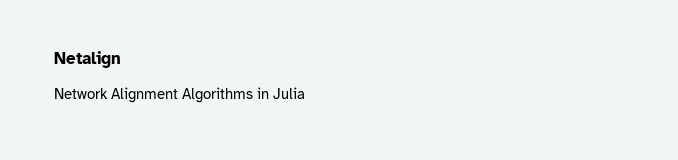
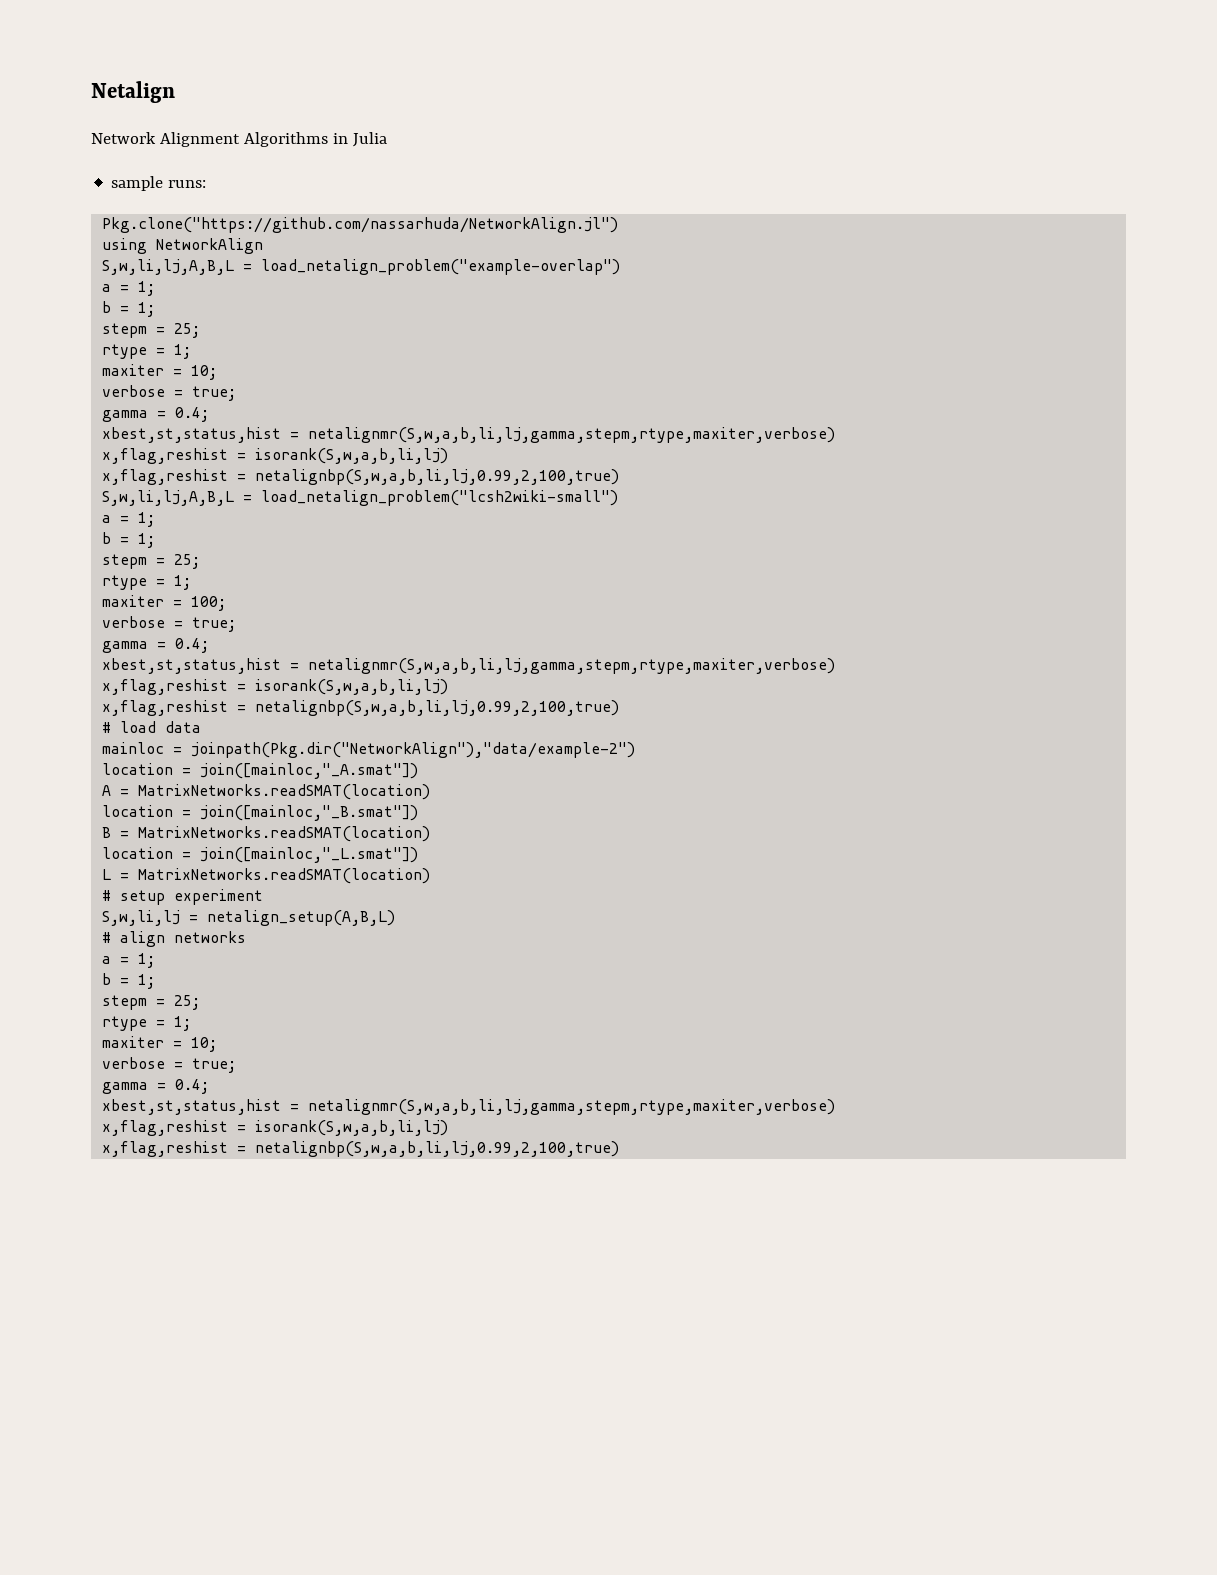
(305, 93) none -> [111,176,207,191] [102,217,619,233] [102,238,264,254] [102,259,621,275] [102,281,156,296] [102,301,156,317] [102,323,201,338] [102,344,192,359] [102,364,218,380] [102,385,237,401] [102,407,210,422] [102,427,836,443] [102,448,449,464] [102,469,620,485] [102,490,619,506] [102,512,156,527] [102,532,156,548] [102,554,201,569] [102,575,192,590] [102,595,227,611] [102,616,237,632] [102,638,210,653] [102,658,836,674] [102,679,449,695] [102,700,620,716] [102,721,202,733] [102,742,636,758] [102,763,419,779] [102,784,431,800] [102,805,419,821] [102,826,431,842] [102,847,419,863] [102,868,431,884] [102,889,264,905] [102,910,396,926] [102,931,247,947] [102,953,156,968] [102,973,156,989] [102,995,201,1010] [102,1016,192,1031] [102,1036,218,1052] [102,1057,237,1073] [102,1079,210,1094] [102,1099,836,1115] [102,1120,449,1136] [102,1141,620,1157] // sample runs: // Pkg.clone("https://github.com/nassarhuda/NetworkAlign.jl") // using NetworkAlign // S,w,li,lj,A,B,L = load_netalign_problem("example-overlap") // a = 1; // b = 1; // stepm = 25; // rtype = 1; // maxiter = 10; // verbose = true; // gamma = 0.4; // xbest,st,status,hist = netalignmr(S,w,a,b,li,lj,gamma,stepm,rtype,maxiter,verbose) // x,flag,reshist = isorank(S,w,a,b,li,lj) // x,flag,reshist = netalignbp(S,w,a,b,li,lj,0.99,2,100,true) // S,w,li,lj,A,B,L = load_netalign_problem("lcsh2wiki-small") // a = 1; // b = 1; // stepm = 25; // rtype = 1; // maxiter = 100; // verbose = true; // gamma = 0.4; // xbest,st,status,hist = netalignmr(S,w,a,b,li,lj,gamma,stepm,rtype,maxiter,verbose) // x,flag,reshist = isorank(S,w,a,b,li,lj) // x,flag,reshist = netalignbp(S,w,a,b,li,lj,0.99,2,100,true) // # load data // mainloc = joinpath(Pkg.dir("NetworkAlign"),"data/example-2") // location = join([mainloc,"_A.smat"]) // A = MatrixNetworks.readSMAT(location) // location = join([mainloc,"_B.smat"]) // B = MatrixNetworks.readSMAT(location) // location = join([mainloc,"_L.smat"]) // L = MatrixNetworks.readSMAT(location) // # setup experiment // S,w,li,lj = netalign_setup(A,B,L) // # align networks // a = 1; // b = 1; // stepm = 25; // rtype = 1; // maxiter = 10; // verbose = true; // gamma = 0.4; // xbest,st,status,hist = netalignmr(S,w,a,b,li,lj,gamma,stepm,rtype,maxiter,verbose) // x,flag,reshist = isorank(S,w,a,b,li,lj) // x,flag,reshist = netalignbp(S,w,a,b,li,lj,0.99,2,100,true)

